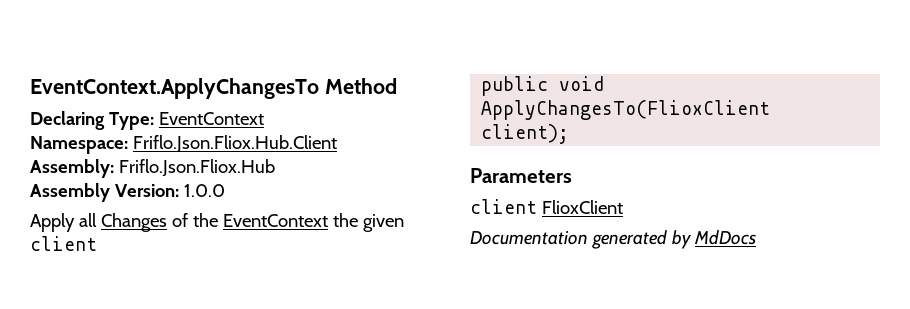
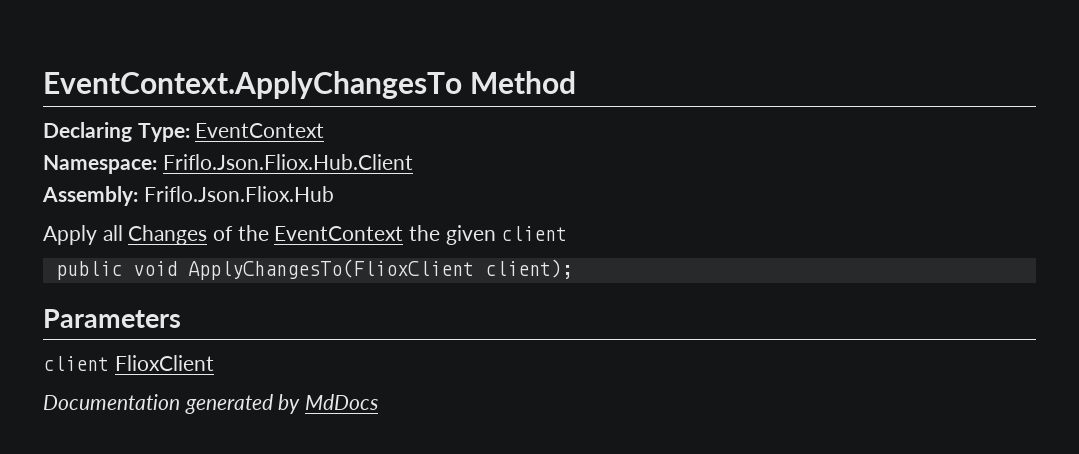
[30,183,225,202] // Assembly Version: 1.0.0 -> (334, 194) none

